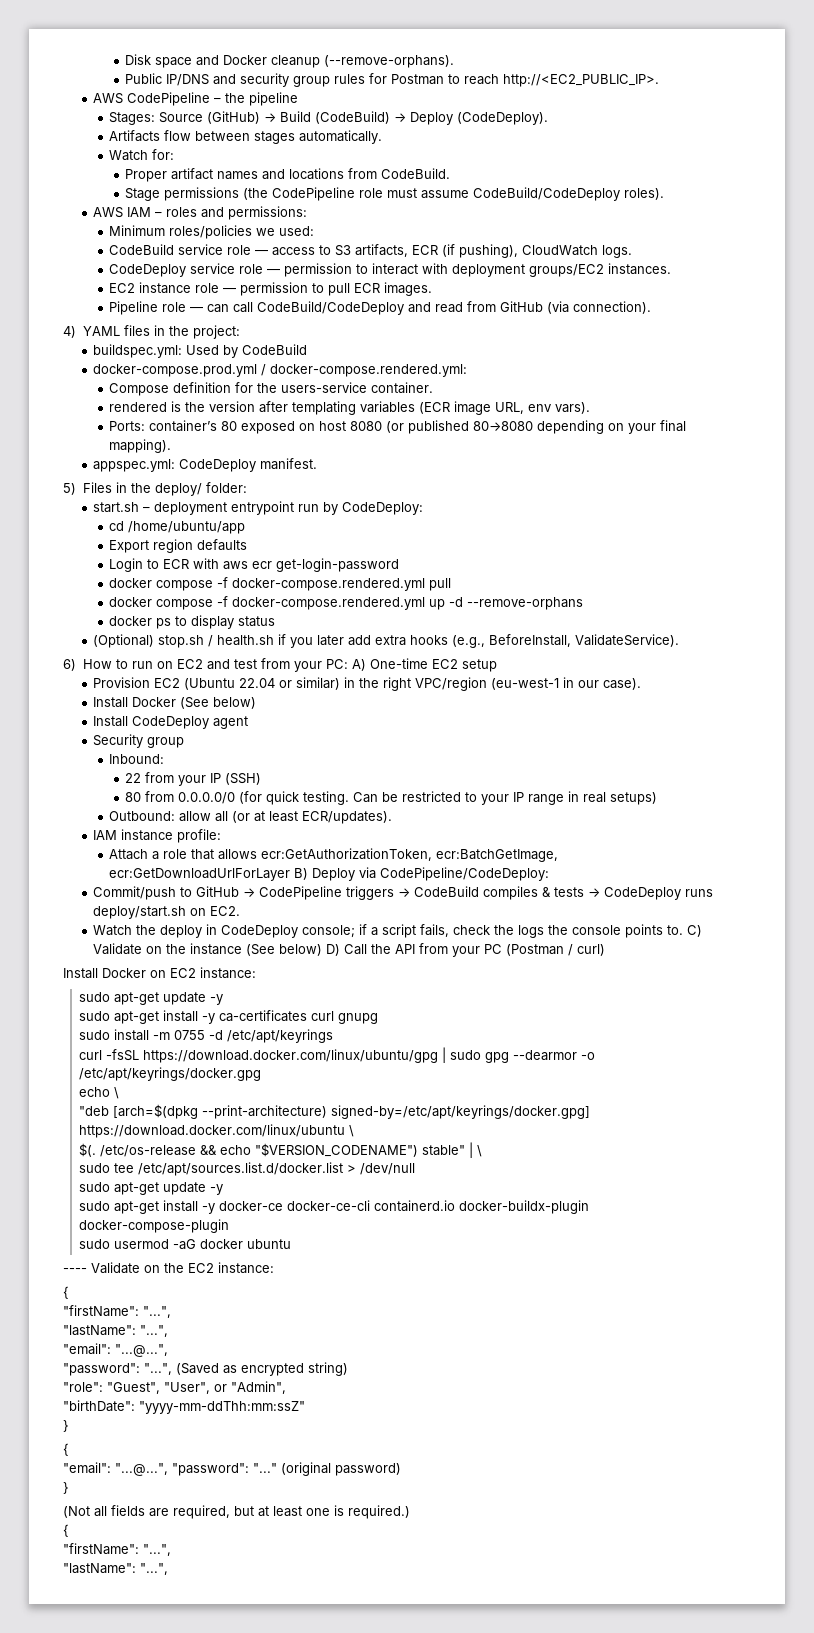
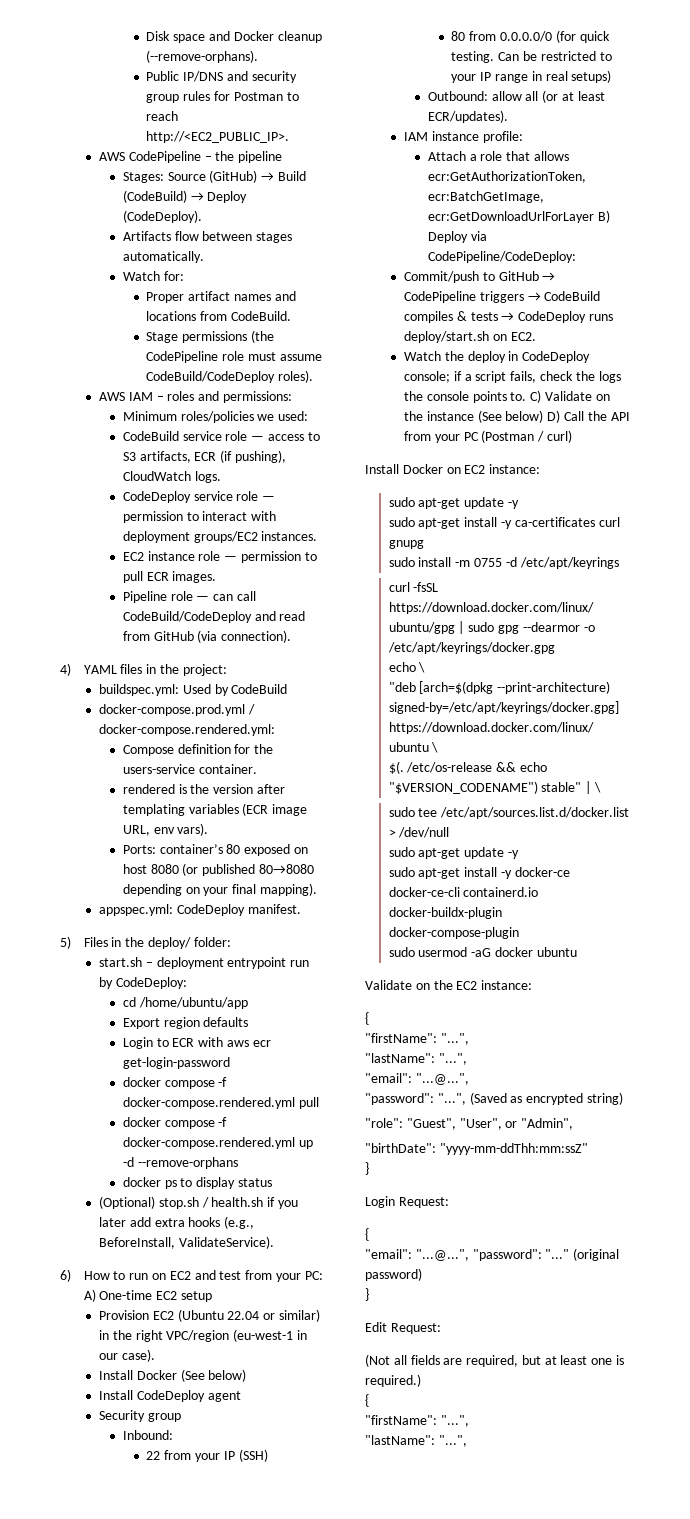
[63,1268,87,1273] ---- -> (577, 952) none
(69, 1426) none -> [365,1196,449,1208] // Login Request:
(69, 1488) none -> [365,1322,441,1334] // Edit Request:

